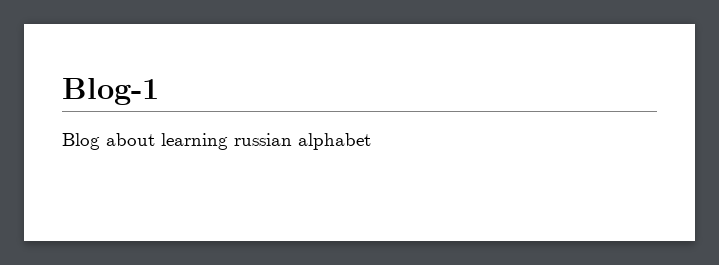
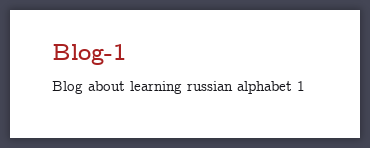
(371, 141) none -> [297,81,305,91] 1

